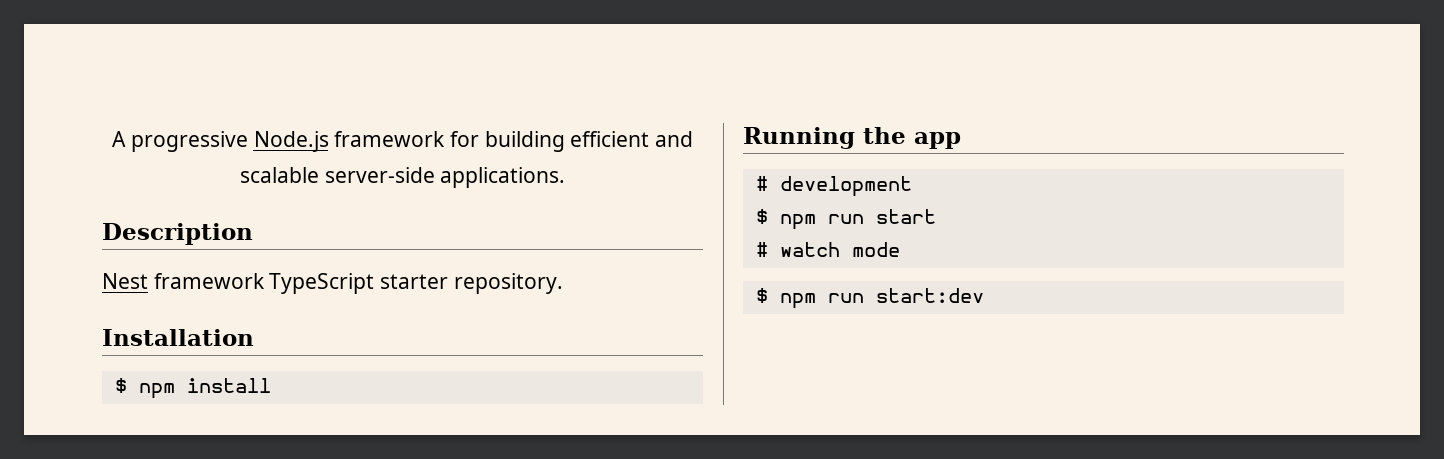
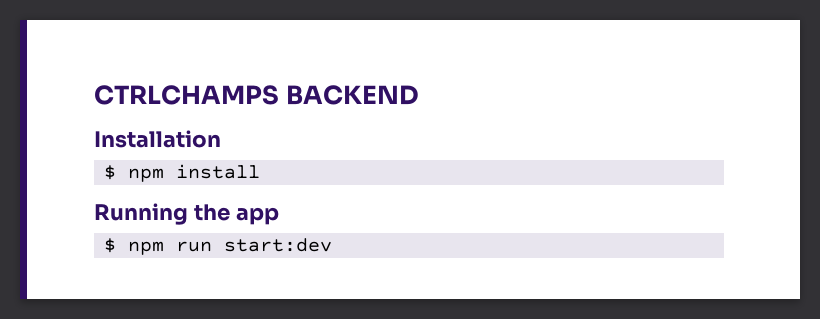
[112,131,693,152] [239,167,566,188] [102,223,253,245] [102,273,563,294] A progressive Node.js framework for building efficient and scalable server-side applications. // Description // Nest framework TypeScript starter repository. -> [94,85,419,105] CTRLCHAMPS BACKEND
[755,176,912,197] [755,209,936,230] [755,242,900,257] // # development // $ npm run start // # watch mode -> (279, 216) none

